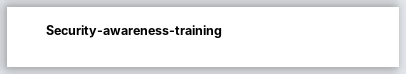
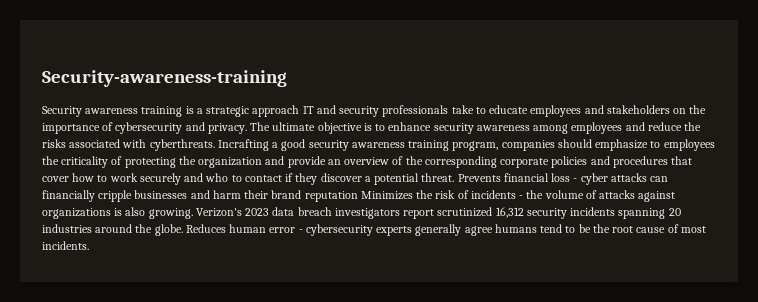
(222, 31) none -> [42,105,707,117] [42,122,702,134] [42,139,715,151] [42,156,693,168] [42,173,669,185] [42,190,676,202] [42,207,681,219] [42,224,706,236] [42,241,89,250] // Security awareness training is a strategic approach IT and security professionals take to educate employees and stakeholders on the importance of cybersecurity and privacy. The ultimate objective is to enhance security awareness among employees and reduce the risks associated with cyberthreats. Incrafting a good security awareness training program, companies should emphasize to employees the criticality of protecting the organization and provide an overview of the corresponding corporate policies and procedures that cover how to work securely and who to contact if they discover a potential threat. Prevents financial loss - cyber attacks can financially cripple businesses and harm their brand reputation Minimizes the risk of incidents - the volume of attacks against organizations is also growing. Verizon's 2023 data breach investigators report scrutinized 16,312 security incidents spanning 20 industries around the globe. Reduces human error - cybersecurity experts generally agree humans tend to be the root cause of most incidents.

